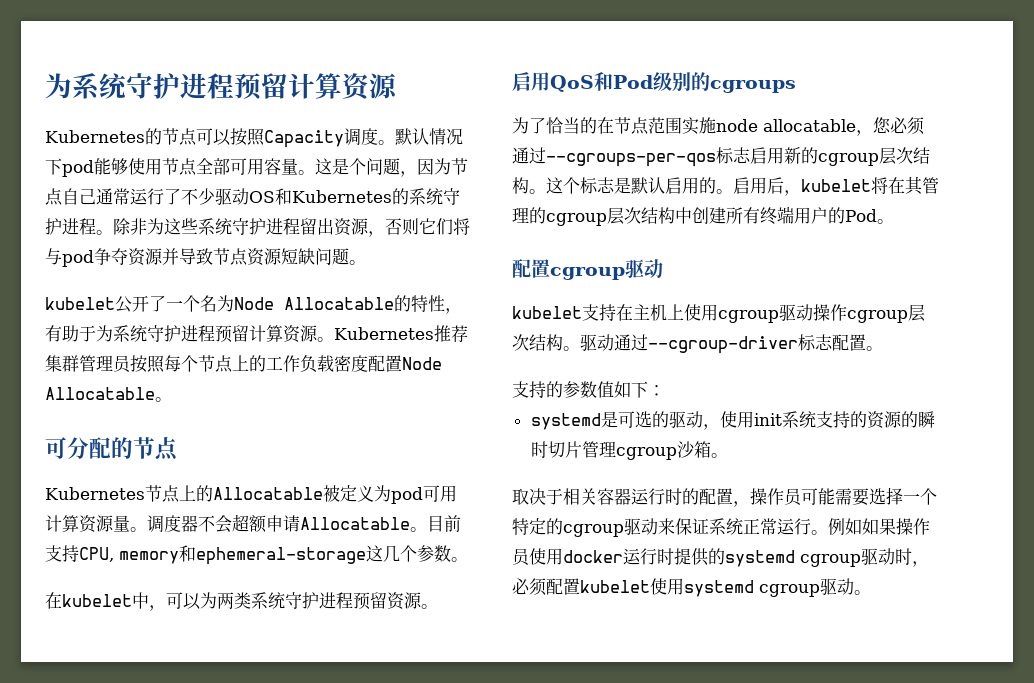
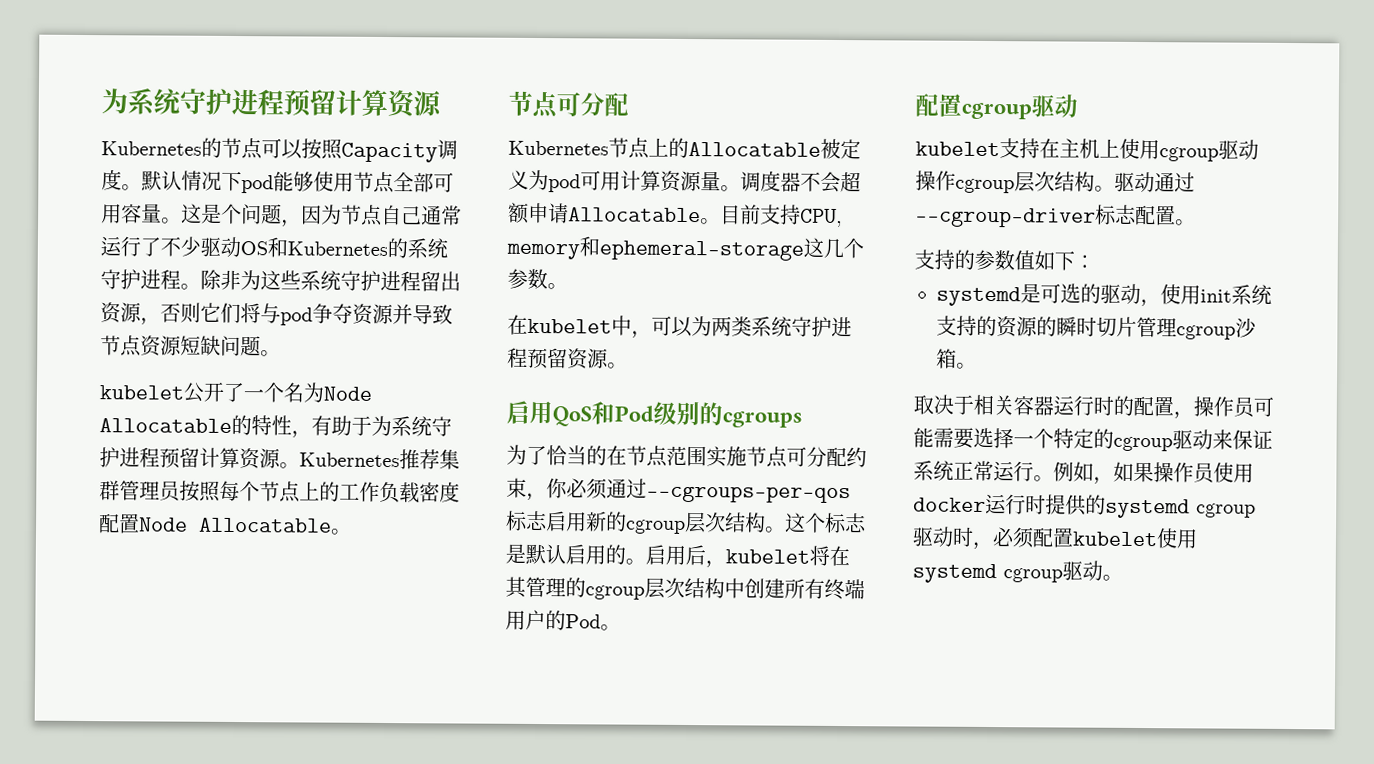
[45,437,178,461] 可分配的节点 -> [508,90,629,119] 节点可分配
[716,117,891,136] node allocatable，您 -> [746,446,867,468] [506,477,568,502] 节点可分配约束，你
(862, 526) none -> [1093,476,1114,485] ，

